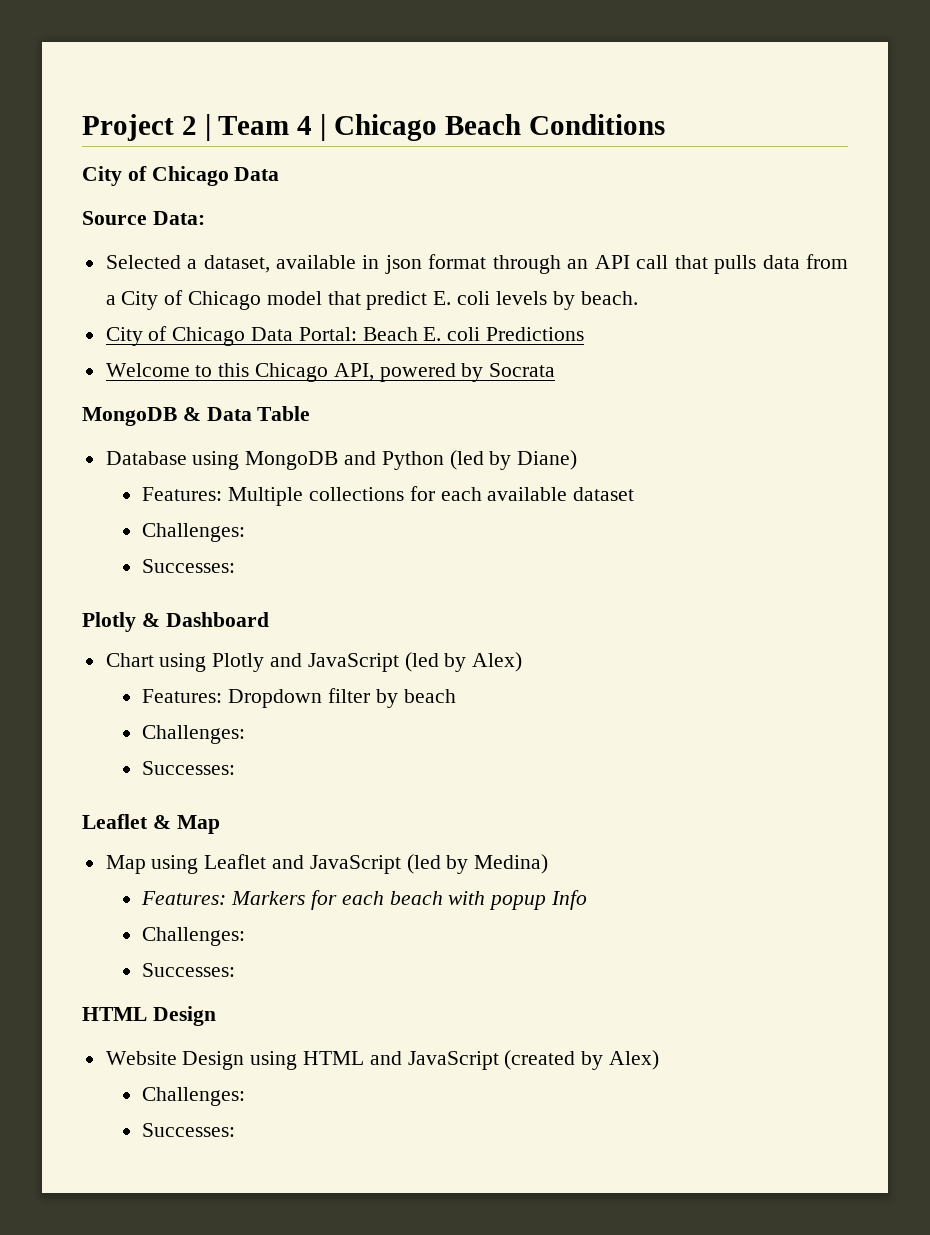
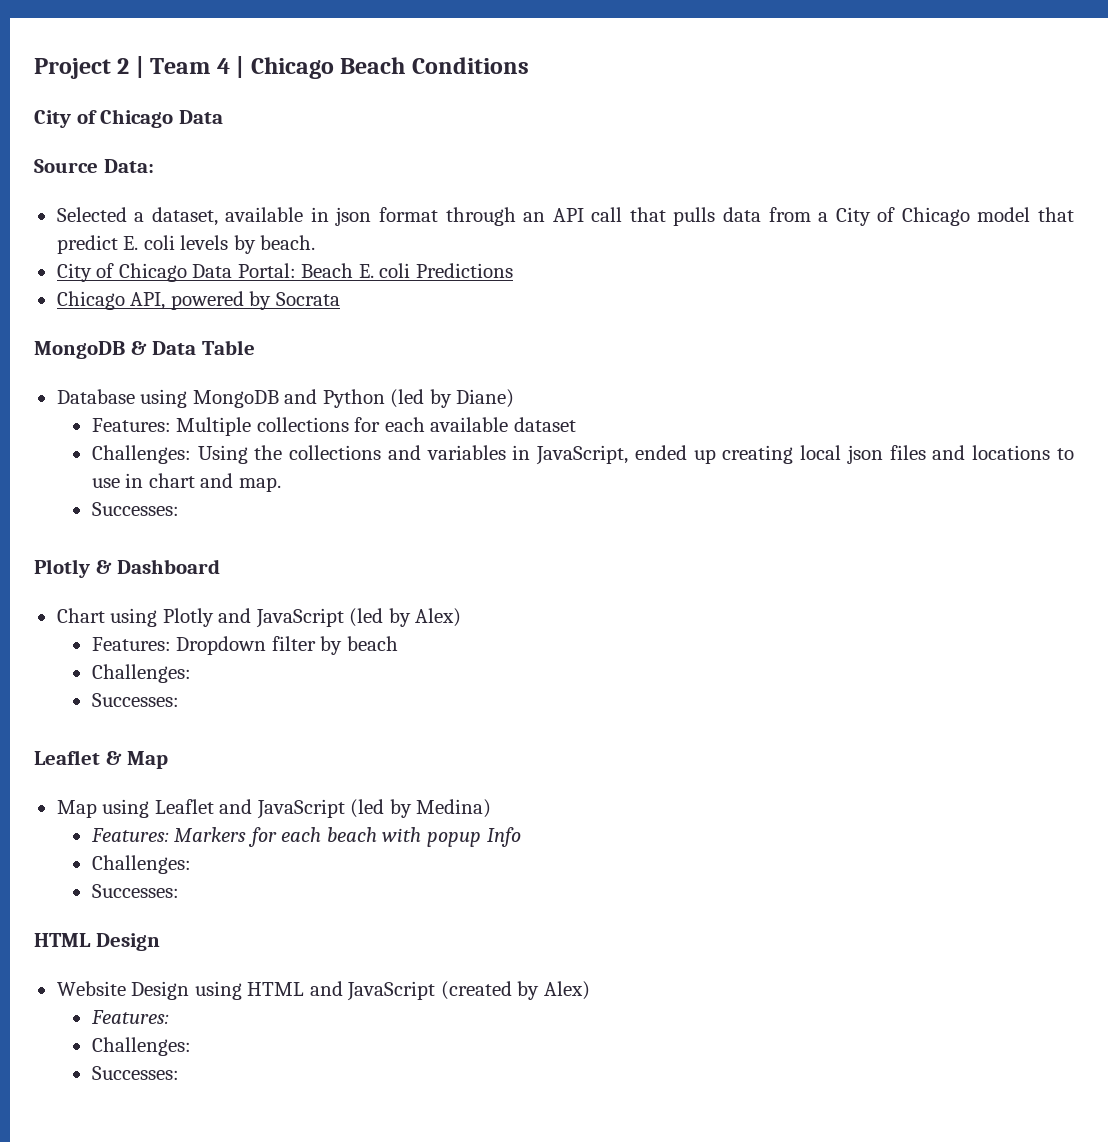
[105,363,250,377] Welcome to this -> (513, 270) none
(246, 532) none -> [197,445,1075,465] [91,473,281,492] Using the collections and variables in JavaScript, ended up creating local json files and locations to use in chart and map.
(660, 1060) none -> [90,1010,169,1024] // Features:

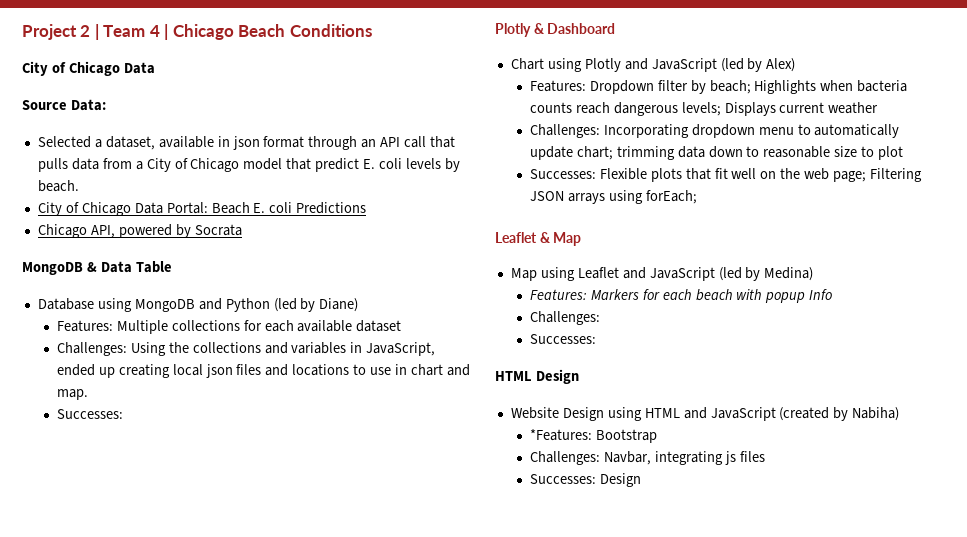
[346,636,398,651] [91,664,191,683] [91,693,179,707] beach // Challenges: // Successes: -> [709,80,908,94] [529,102,879,116] [529,124,900,138] [529,146,904,160] [529,168,923,182] [529,190,697,204] beach; Highlights when bacteria counts reach dangerous levels; Displays current weather // Challenges: Incorporating dropdown menu to automatically update chart; trimming data down to reasonable size to plot // Successes: Flexible plots that fit well on the web page; Filtering JSON arrays using forEach;
[543,981,590,1000] [90,1010,169,1024] [91,1037,191,1056] [91,1066,179,1080] Alex) // Features: // Challenges: // Successes: -> [852,407,900,421] [529,429,657,443] [529,451,765,465] [529,473,641,487] Nabiha) // *Features: Bootstrap // Challenges: Navbar, integrating js files // Successes: Design

